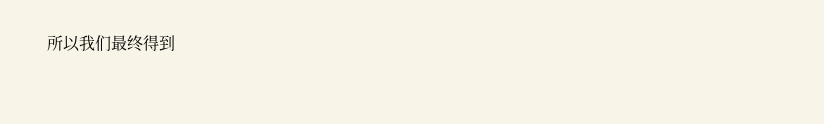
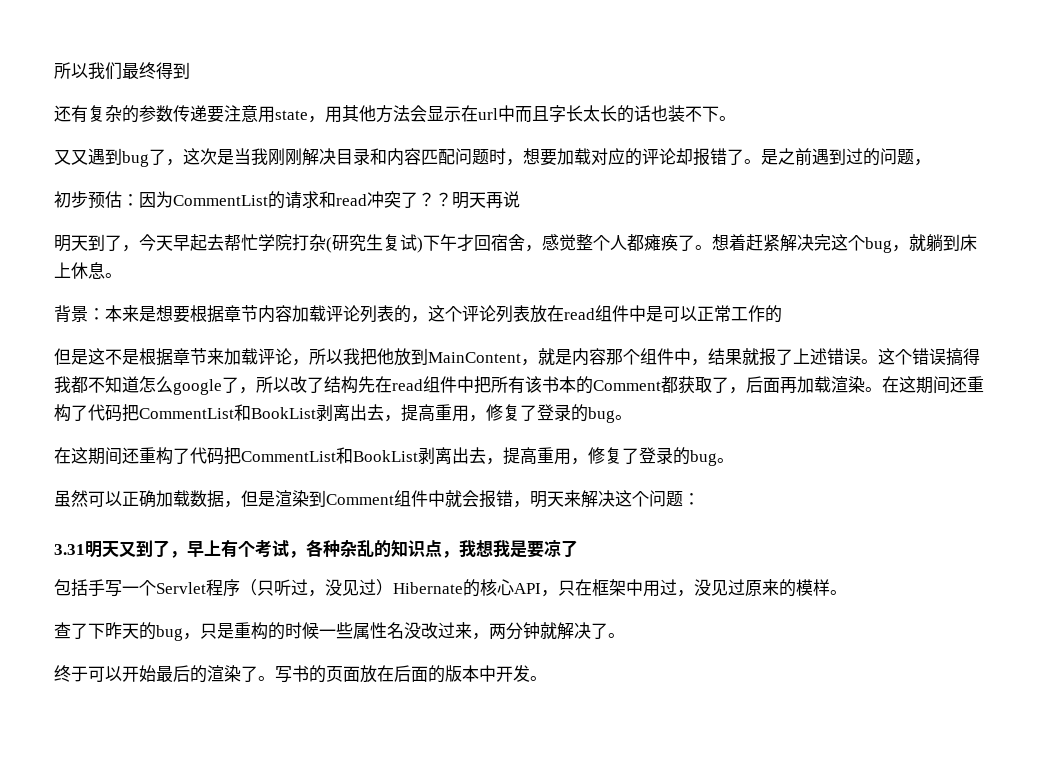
(175, 43) none -> [54,105,736,123] [54,148,931,167] [54,191,520,209] [54,234,977,253] [54,262,122,279] [54,305,782,323] [54,348,980,366] [54,376,984,395] [54,404,632,423] [54,447,734,466] [54,490,700,508] [54,539,578,558] [54,579,847,597] [54,622,625,641] [54,665,547,683] // 还有复杂的参数传递要注意用state，用其他方法会显示在url中而且字长太长的话也装不下。 // 又又遇到bug了，这次是当我刚刚解决目录和内容匹配问题时，想要加载对应的评论却报错了。是之前遇到过的问题， // 初步预估：因为CommentList的请求和read冲突了？？明天再说 // 明天到了，今天早起去帮忙学院打杂(研究生复试)下午才回宿舍，感觉整个人都瘫痪了。想着赶紧解决完这个bug，就躺到床上休息。 // 背景：本来是想要根据章节内容加载评论列表的，这个评论列表放在read组件中是可以正常工作的 // 但是这不是根据章节来加载评论，所以我把他放到MainContent，就是内容那个组件中，结果就报了上述错误。这个错误搞得我都不知道怎么google了，所以改了结构先在read组件中把所有该书本的Comment都获取了，后面再加载渲染。在这期间还重构了代码把CommentList和BookList剥离出去，提高重用，修复了登录的bug。 // 在这期间还重构了代码把CommentList和BookList剥离出去，提高重用，修复了登录的bug。 // 虽然可以正确加载数据，但是渲染到Comment组件中就会报错，明天来解决这个问题： // 3.31明天又到了，早上有个考试，各种杂乱的知识点，我想我是要凉了 // 包括手写一个Servlet程序（只听过，没见过）Hibernate的核心API，只在框架中用过，没见过原来的模样。 // 查了下昨天的bug，只是重构的时候一些属性名没改过来，两分钟就解决了。 // 终于可以开始最后的渲染了。写书的页面放在后面的版本中开发。

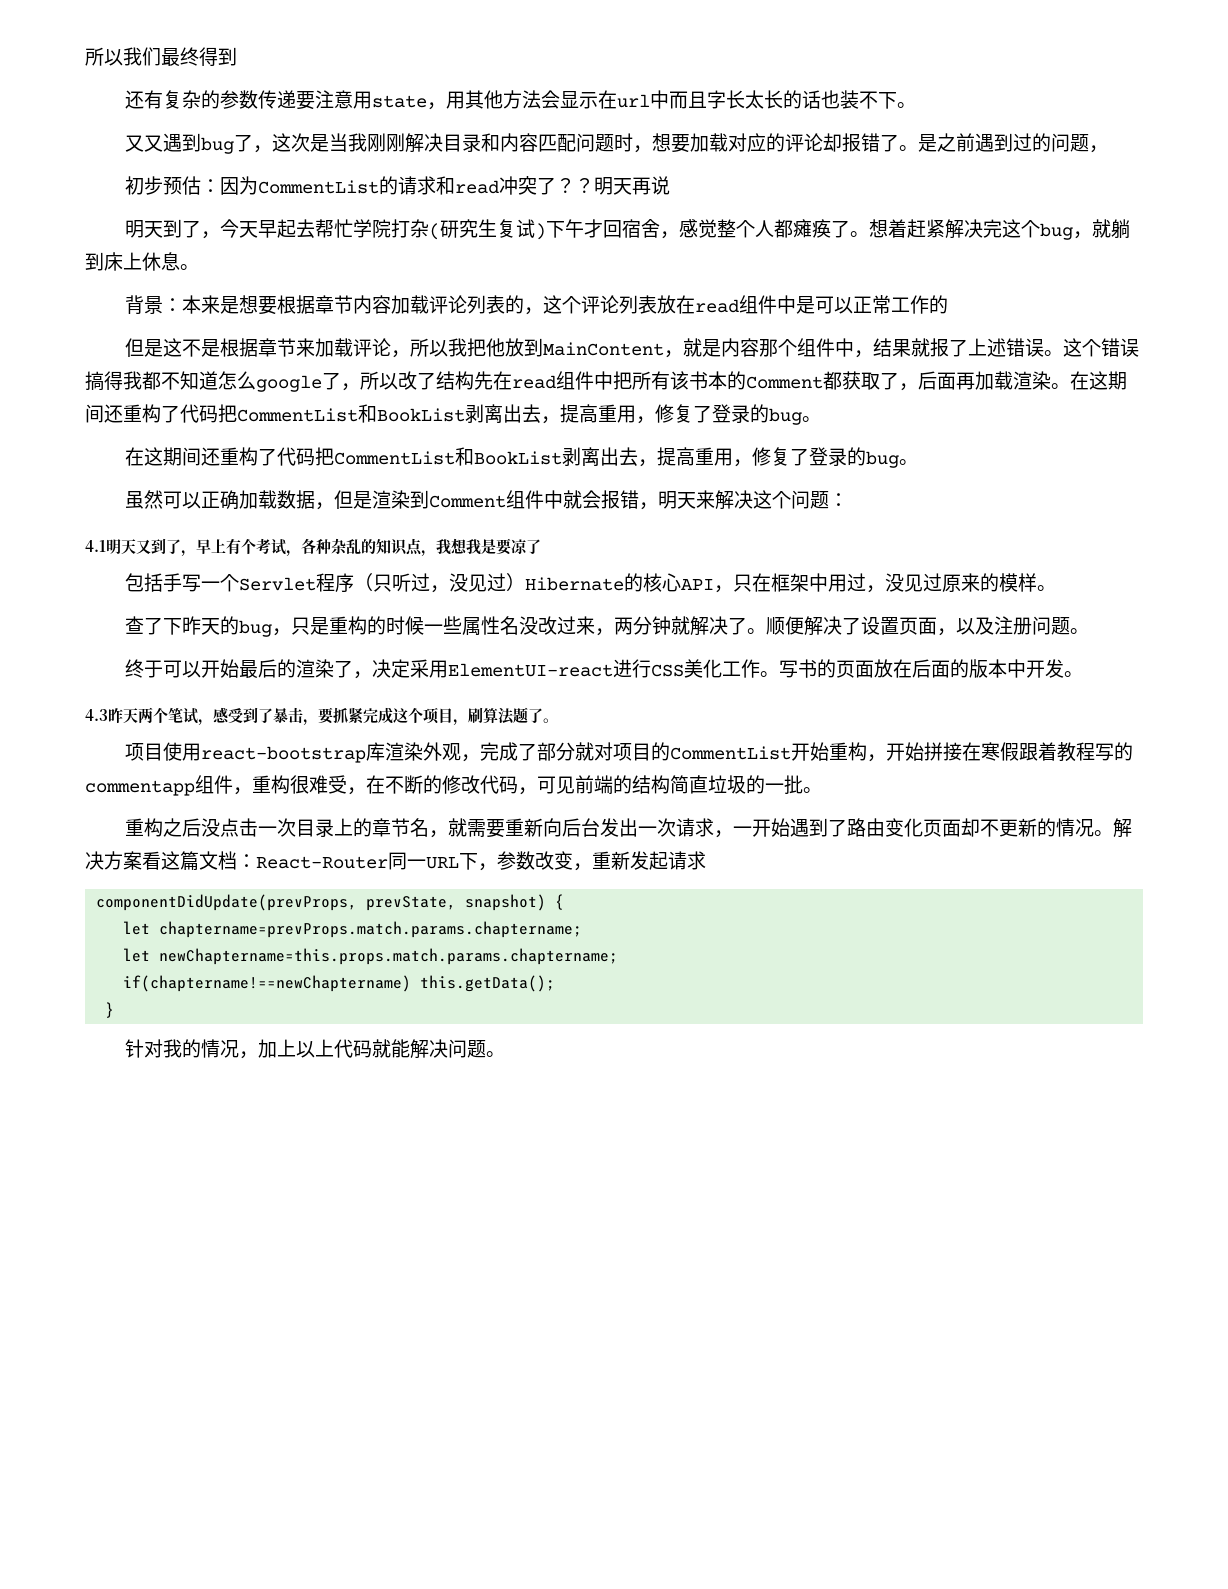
[54,544,85,555] 3.31 -> [85,540,106,552] 4.1
(625, 635) none -> [765,616,1089,636] 顺便解决了设置页面，以及注册问题。
(258, 674) none -> [352,659,760,679] ，决定采用ElementUI-react进行CSS美化工作
(547, 678) none -> [85,707,558,726] [124,742,1133,763] [85,775,822,796] [124,818,1132,838] [85,851,706,871] [96,894,565,911] [123,921,583,938] [123,948,619,965] [123,975,556,992] [105,1002,115,1018] [124,1039,505,1059] // 4.3昨天两个笔试，感受到了暴击，要抓紧完成这个项目，刷算法题了。 // 项目使用react-bootstrap库渲染外观，完成了部分就对项目的CommentList开始重构，开始拼接在寒假跟着教程写的commentapp组件，重构很难受，在不断的修改代码，可见前端的结构简直垃圾的一批。 // 重构之后没点击一次目录上的章节名，就需要重新向后台发出一次请求，一开始遇到了路由变化页面却不更新的情况。解决方案看这篇文档：React-Router同一URL下，参数改变，重新发起请求 // componentDidUpdate(prevProps, prevState, snapshot) { // let chaptername=prevProps.match.params.chaptername; // let newChaptername=this.props.match.params.chaptername; // if(chaptername!==newChaptername) this.getData(); // } // 针对我的情况，加上以上代码就能解决问题。

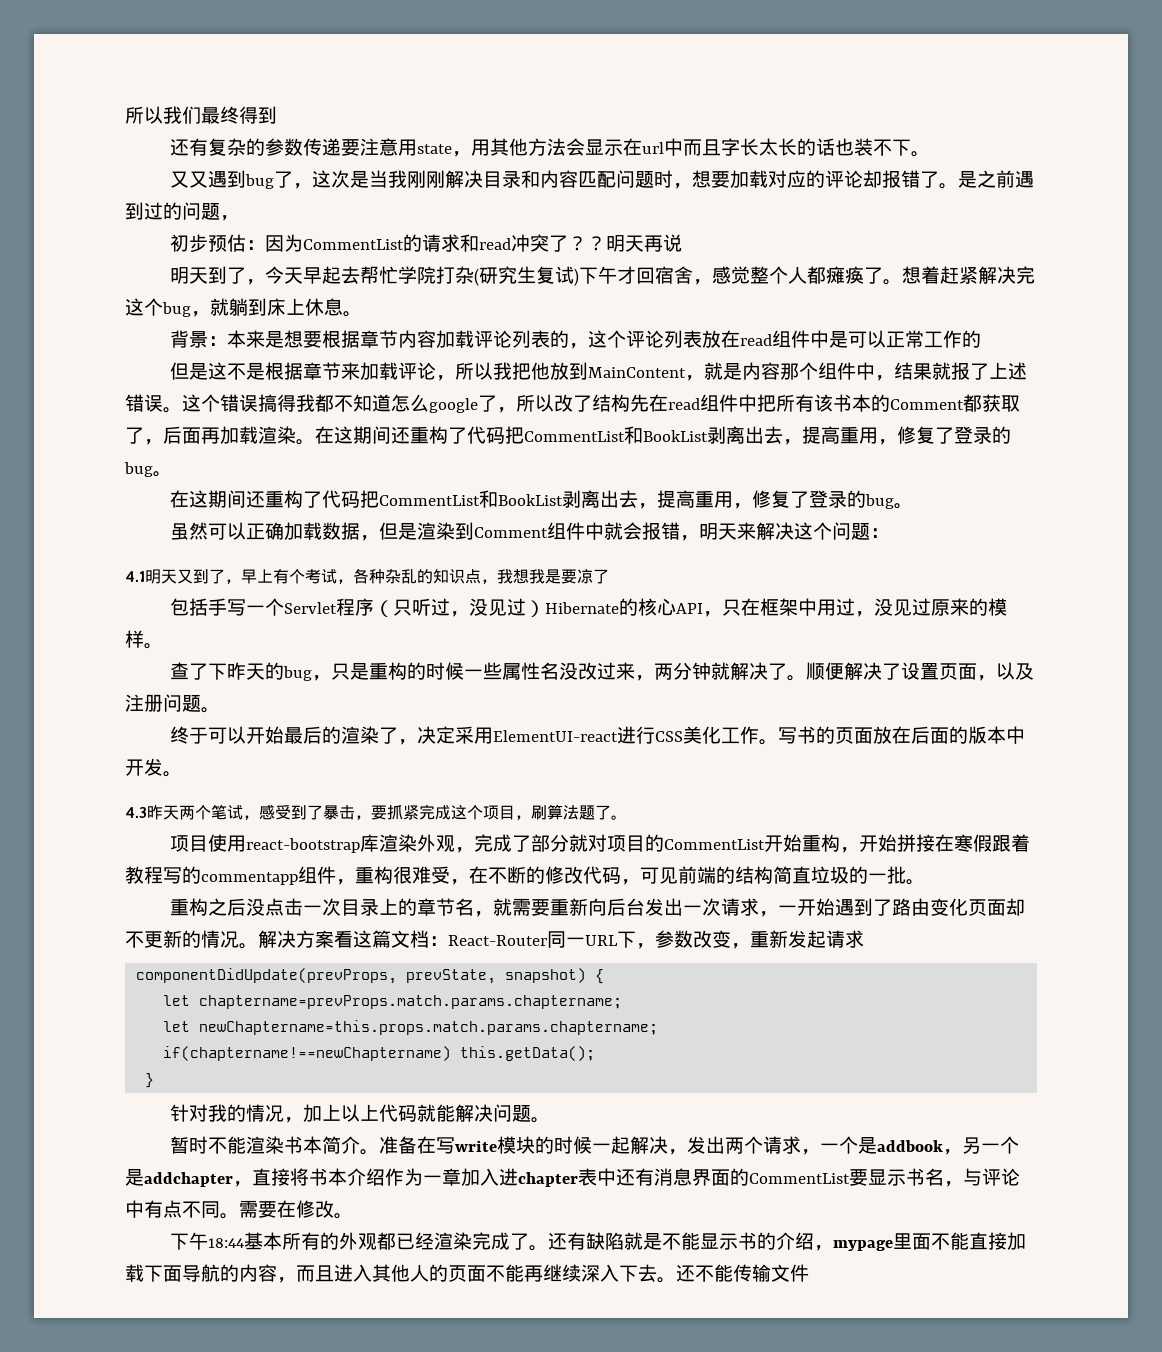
(505, 1054) none -> [169,1136,1019,1155] [125,1168,1020,1187] [125,1200,353,1219] [169,1232,1026,1251] [125,1264,809,1283] // 暂时不能渲染书本简介。准备在写write模块的时候一起解决，发出两个请求，一个是addbook，另一个是addchapter，直接将书本介绍作为一章加入进chapter表中还有消息界面的CommentList要显示书名，与评论中有点不同。需要在修改。 // 下午18:44基本所有的外观都已经渲染完成了。还有缺陷就是不能显示书的介绍，mypage里面不能直接加载下面导航的内容，而且进入其他人的页面不能再继续深入下去。还不能传输文件

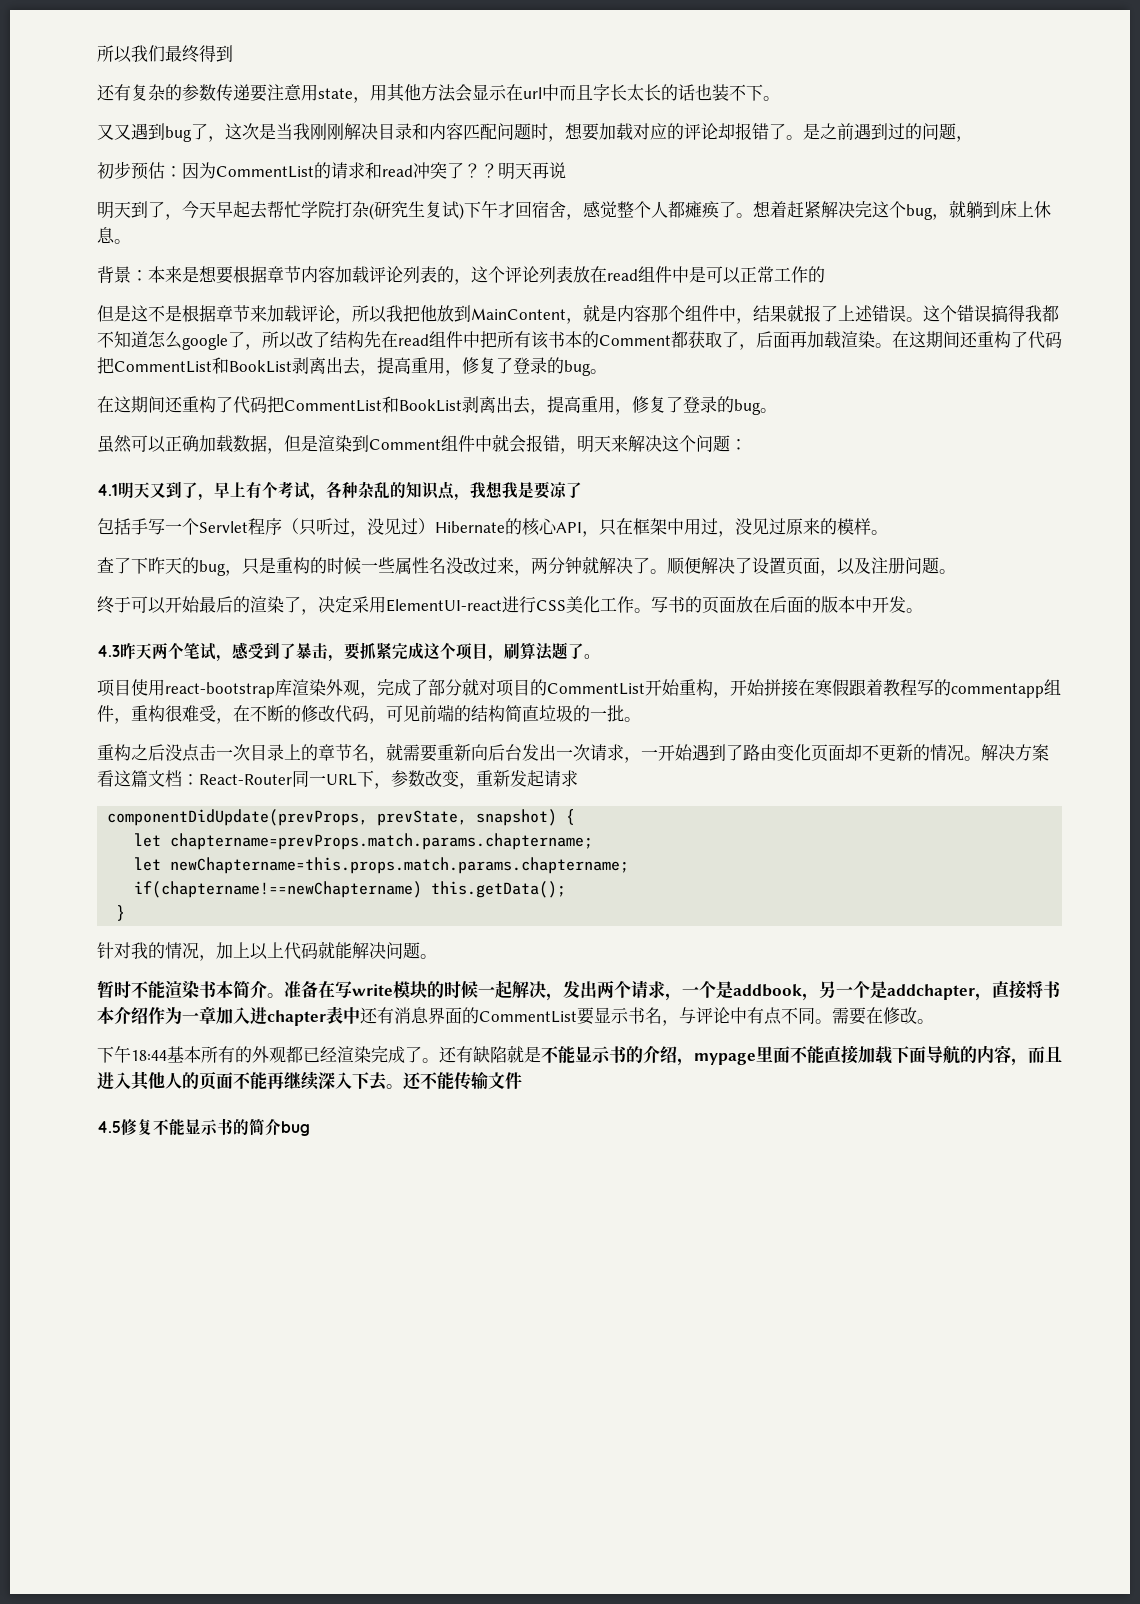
(809, 1273) none -> [97,1118,310,1136] // 4.5修复不能显示书的简介bug

